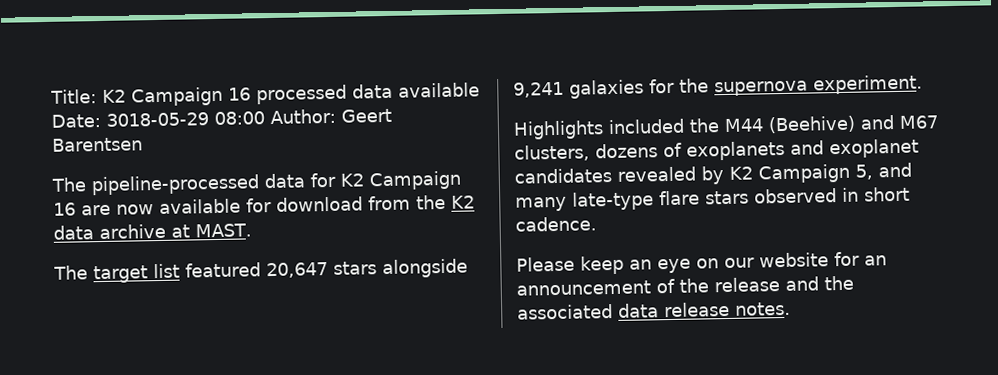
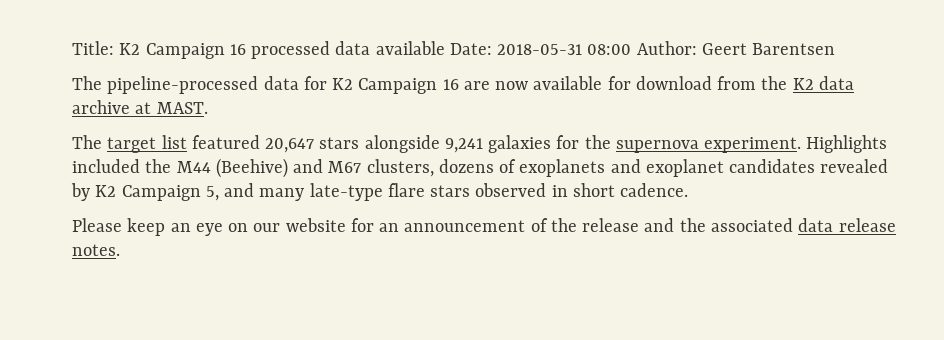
[106,112,209,127] 3018-05-29 -> [497,44,583,55] 2018-05-31
(923, 84) // -> (802, 145) none

